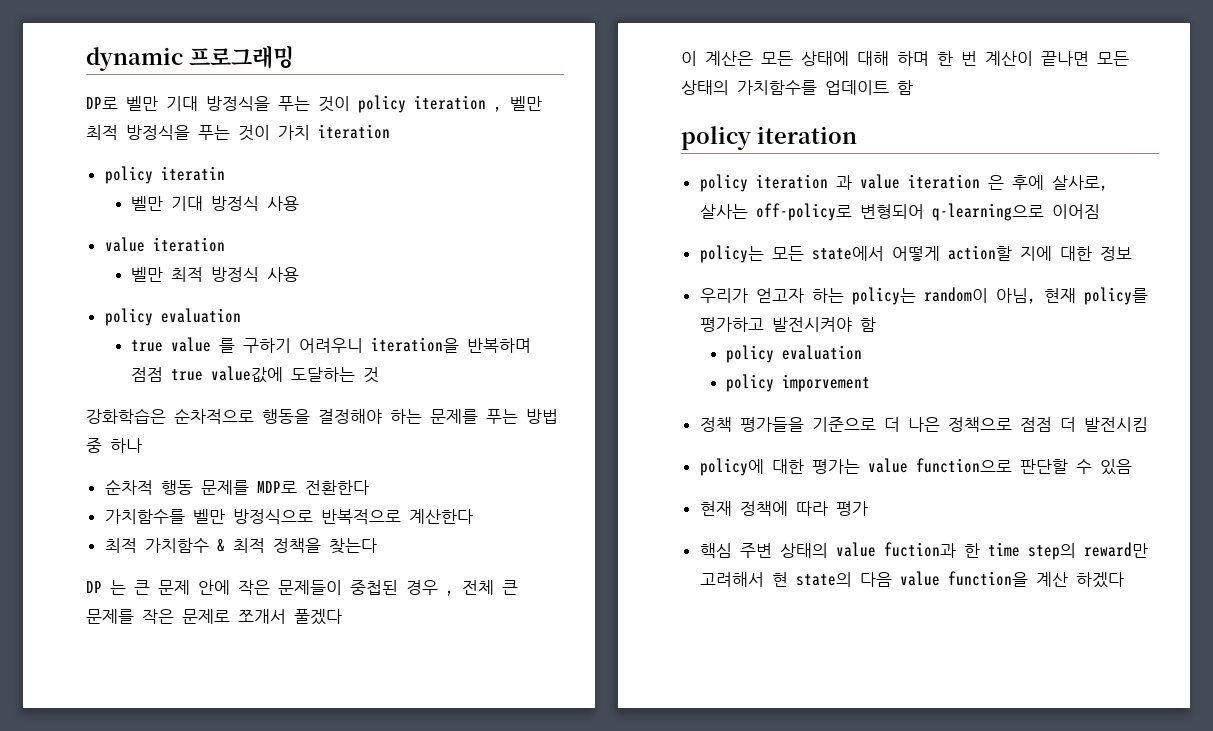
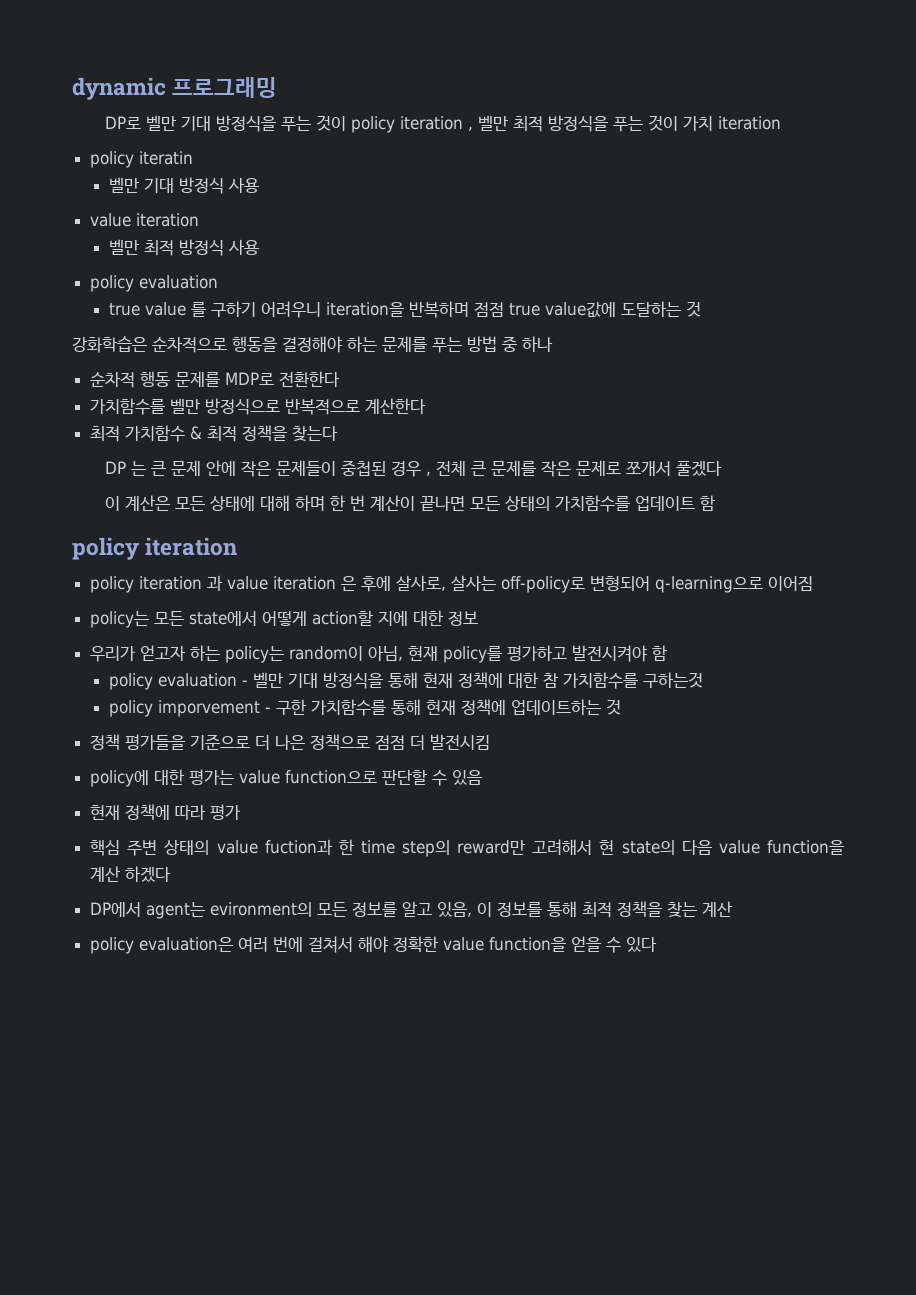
[726,374,871,392] // policy imporvement -> [242,672,704,689] [109,699,622,717] - 벨만 기대 방정식을 통해 현재 정책에 대한 참 가치함수를 구하는것 // policy imporvement - 구한 가치함수를 통해 현재 정책에 업데이트하는 것
(1124, 580) none -> [90,901,733,919] [90,936,658,954] // DP에서 agent는 evironment의 모든 정보를 알고 있음, 이 정보를 통해 최적 정책을 찾는 계산 // policy evaluation은 여러 번에 걸쳐서 해야 정확한 value function을 얻을 수 있다

